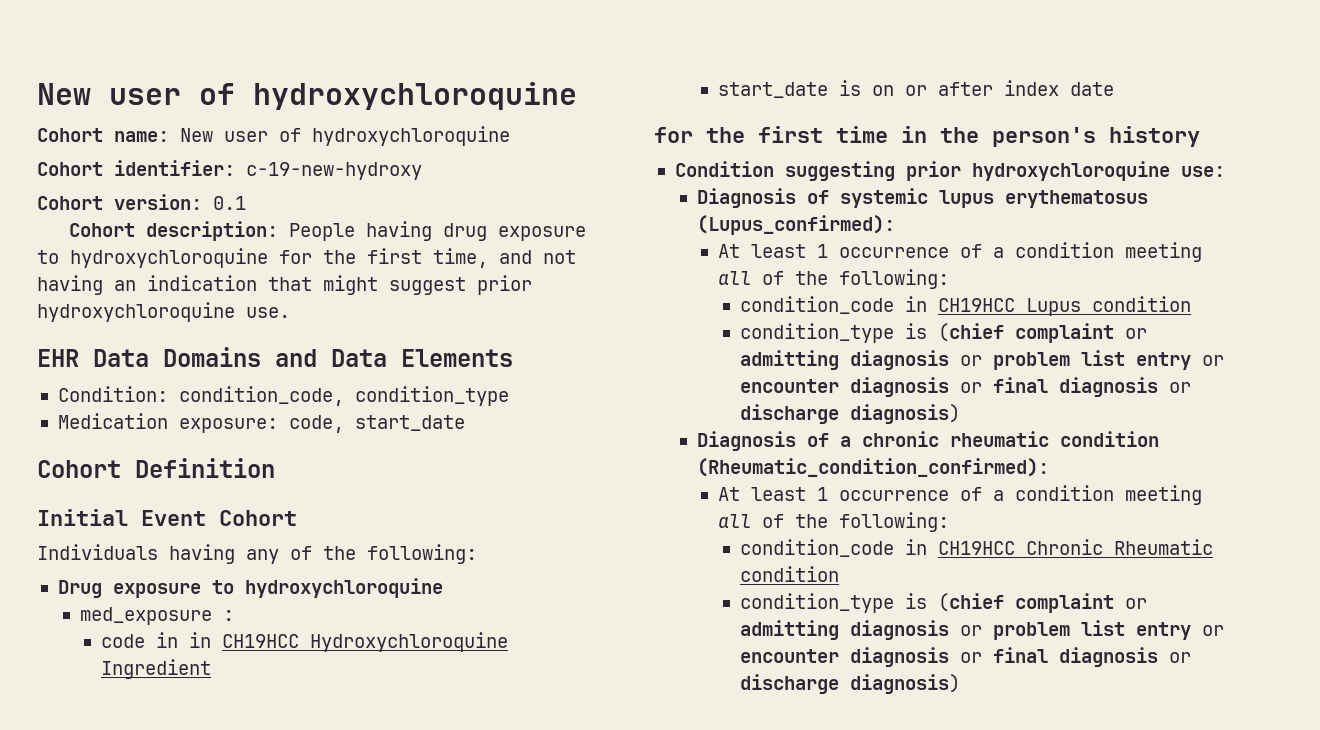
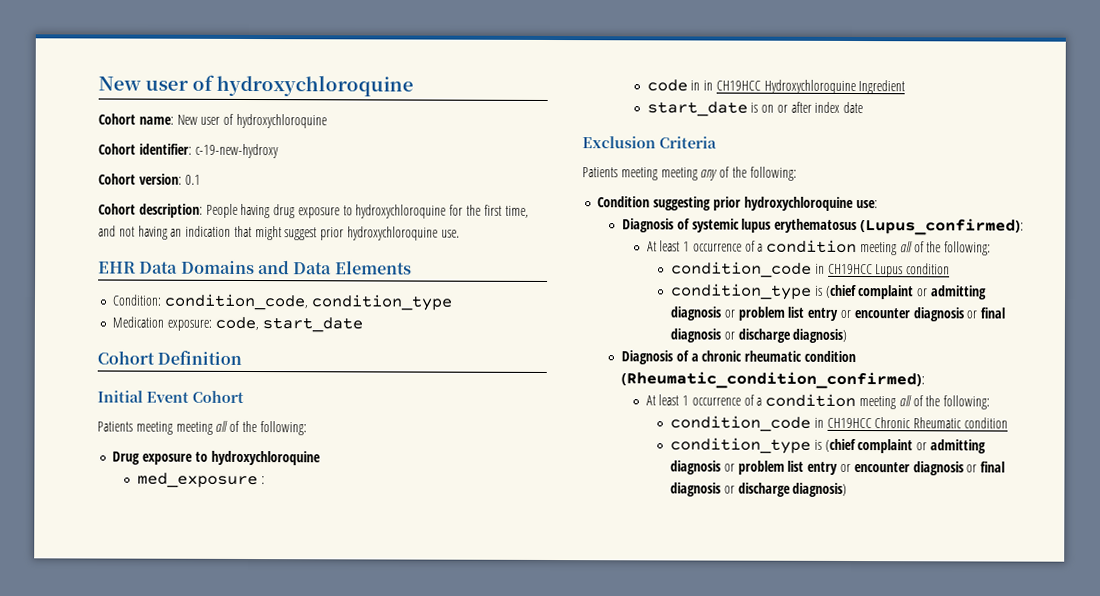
[37,544,279,564] Individuals having any -> [97,420,229,435] Patients meeting meeting all
[654,126,1200,147] for the first time in the person's history -> [582,136,717,149] [582,166,797,181] Exclusion Criteria // Patients meeting meeting any of the following:

